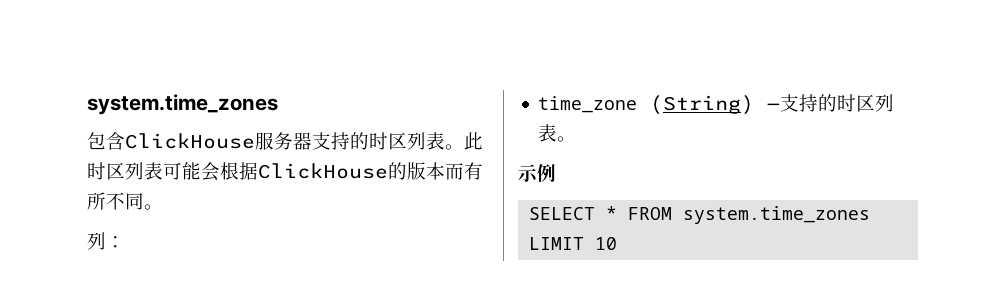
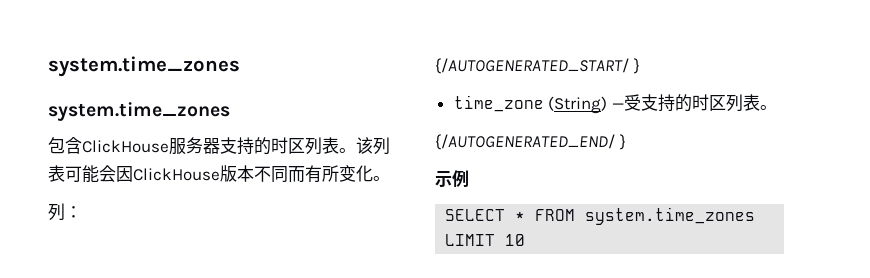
[87,94,278,115] system.time_zones -> [48,56,240,77] [48,102,230,121] system.time_zones // system.time_zones
[464,132,483,150] [87,162,125,180] 此时区 -> [356,137,373,154] 该
[220,162,483,180] [87,192,144,210] 根据ClickHouse的版本而有所不同 -> [116,165,373,183] 因ClickHouse版本不同而有所变化
(125, 242) none -> [435,58,640,74] // {/AUTOGENERATED_START/ }
[780,94,895,112] [538,124,577,142] 支持的时区列表。 -> [623,94,777,112] [435,134,626,150] 受支持的时区列表。 // {/AUTOGENERATED_END/ }

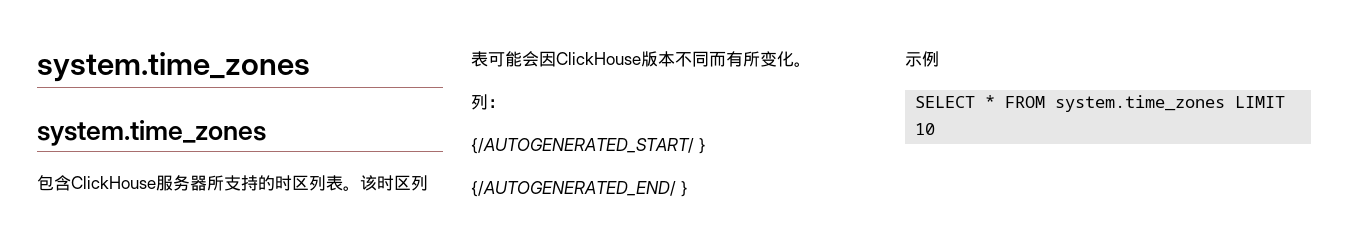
(220, 146) none -> [207,175,224,191] 所
(373, 145) none -> [377,175,411,191] 时区
[453,94,777,114] // time_zone (String) —受支持的时区列表。 -> (706, 146) none

